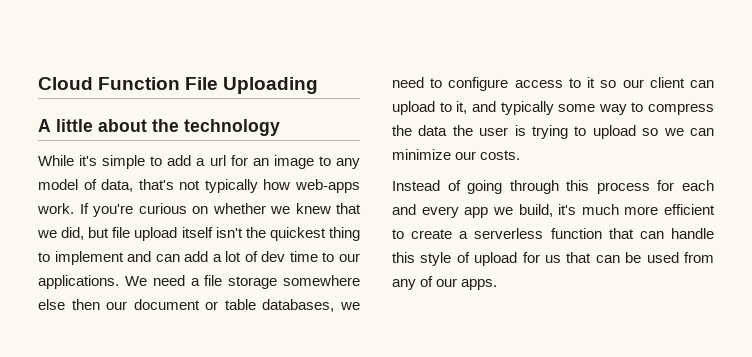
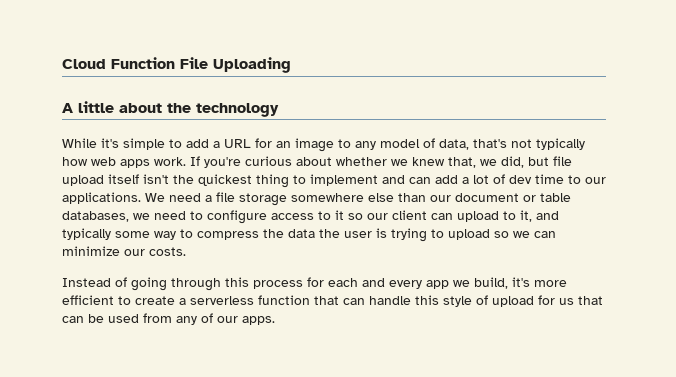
[209,155,226,166] url -> [224,139,251,148] URL
[295,179,361,193] web-apps -> [91,157,150,168] web apps
[192,206,208,214] on -> [296,157,332,166] about
[336,203,361,214] that -> [448,157,476,168] that,
[71,299,100,310] then -> [398,193,426,202] than
[581,204,619,215] much -> (530, 282) none

